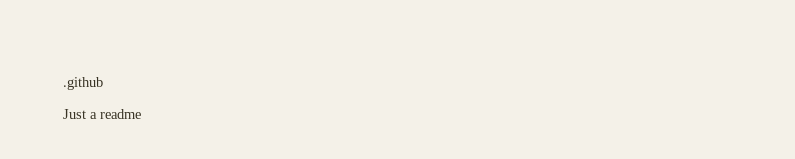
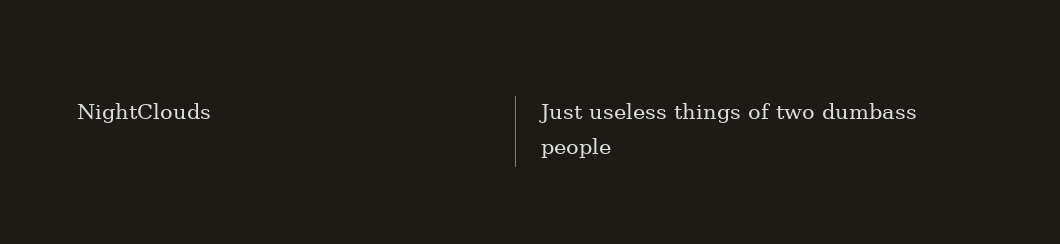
[63,77,103,90] .github -> [77,103,211,123] NightClouds
[90,109,141,119] a readme -> [589,103,917,123] [541,138,611,158] useless things of two dumbass people

